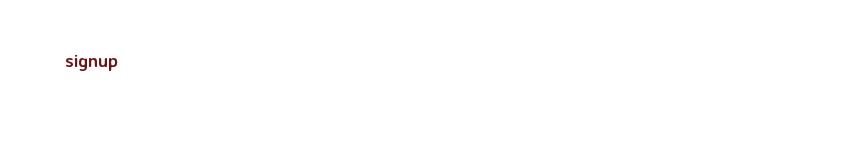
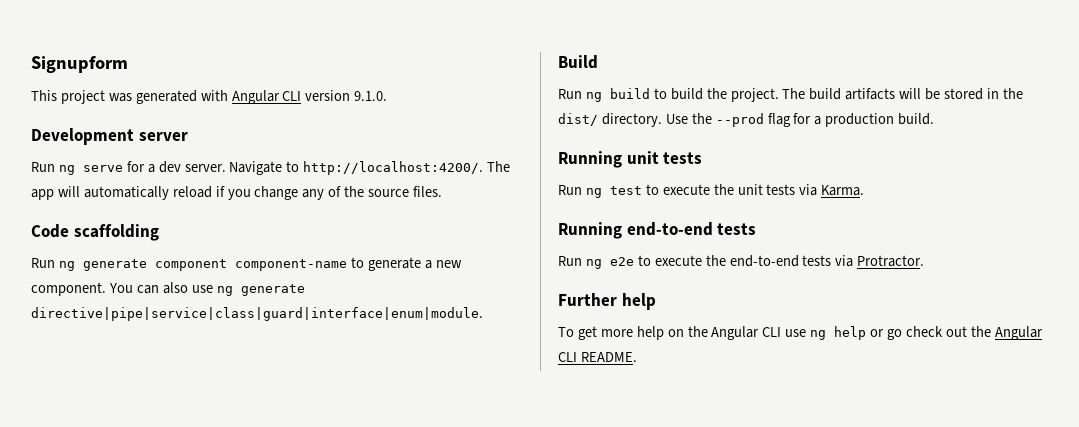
[65,55,118,71] signup -> [31,56,128,73] [31,90,388,104] [31,128,188,145] [31,161,511,175] [31,186,443,200] [31,224,159,241] [31,257,462,271] [31,282,305,296] [31,307,483,321] [558,55,598,69] [558,88,1023,102] [558,113,935,127] [558,151,703,168] [558,184,865,198] [558,222,757,239] [558,255,925,269] [558,293,656,310] [558,326,1043,340] [558,352,637,362] Signupform // This project was generated with Angular CLI version 9.1.0. // Development server // Run ng serve for a dev server. Navigate to http://localhost:4200/. The app will automatically reload if you change any of the source files. // Code scaffolding // Run ng generate component component-name to generate a new component. You can also use ng generate directive|pipe|service|class|guard|interface|enum|module. // Build // Run ng build to build the project. The build artifacts will be stored in the dist/ directory. Use the --prod flag for a production build. // Running unit tests // Run ng test to execute the unit tests via Karma. // Running end-to-end tests // Run ng e2e to execute the end-to-end tests via Protractor. // Further help // To get more help on the Angular CLI use ng help or go check out the Angular CLI README.

